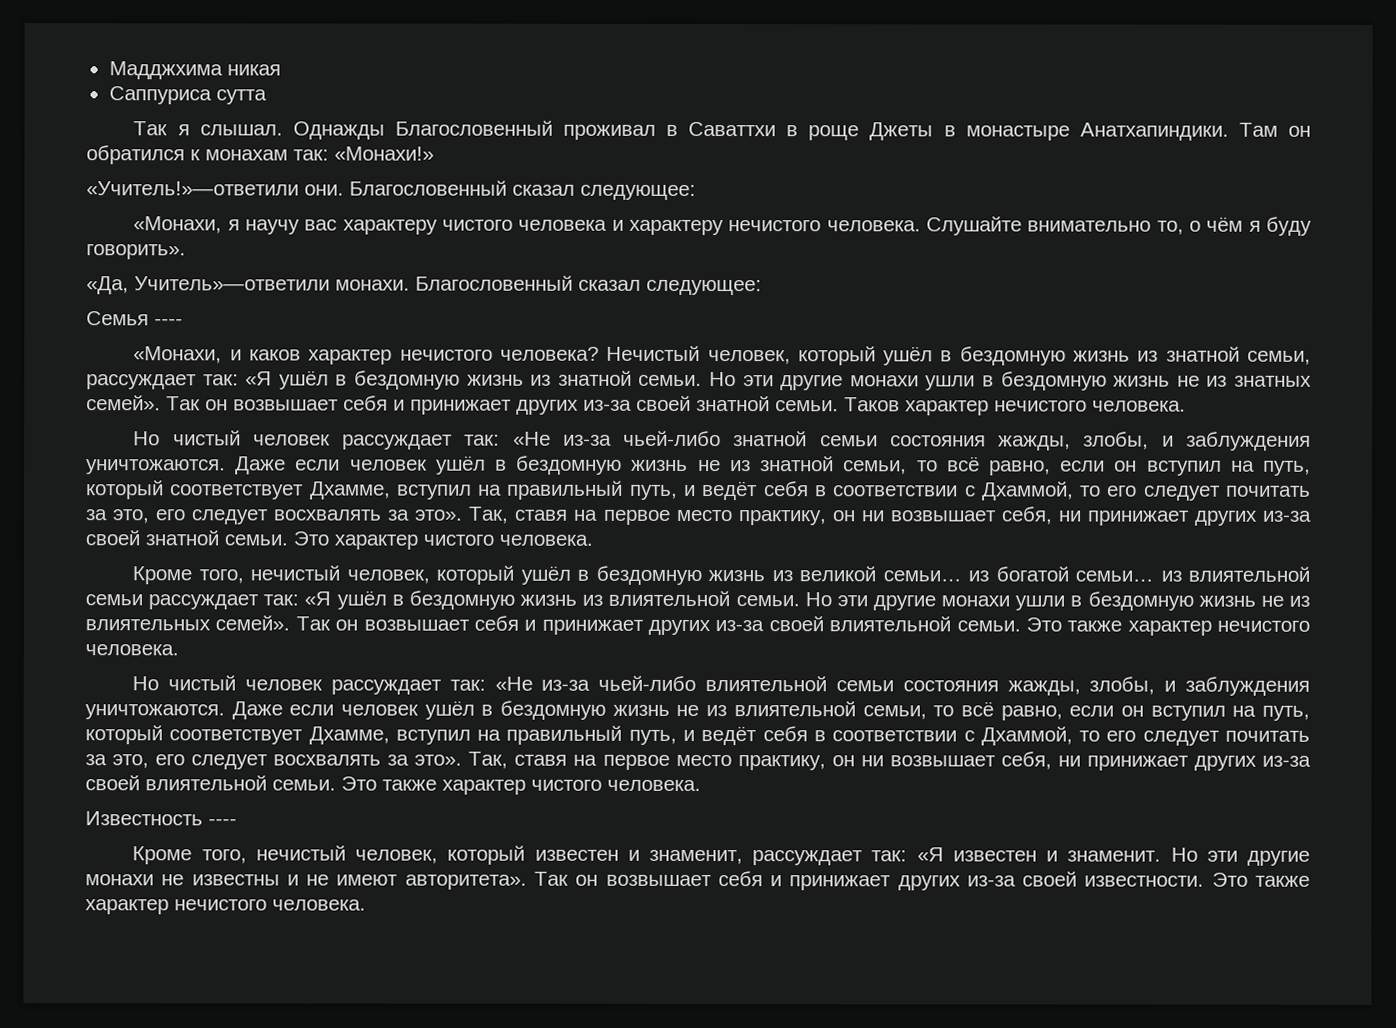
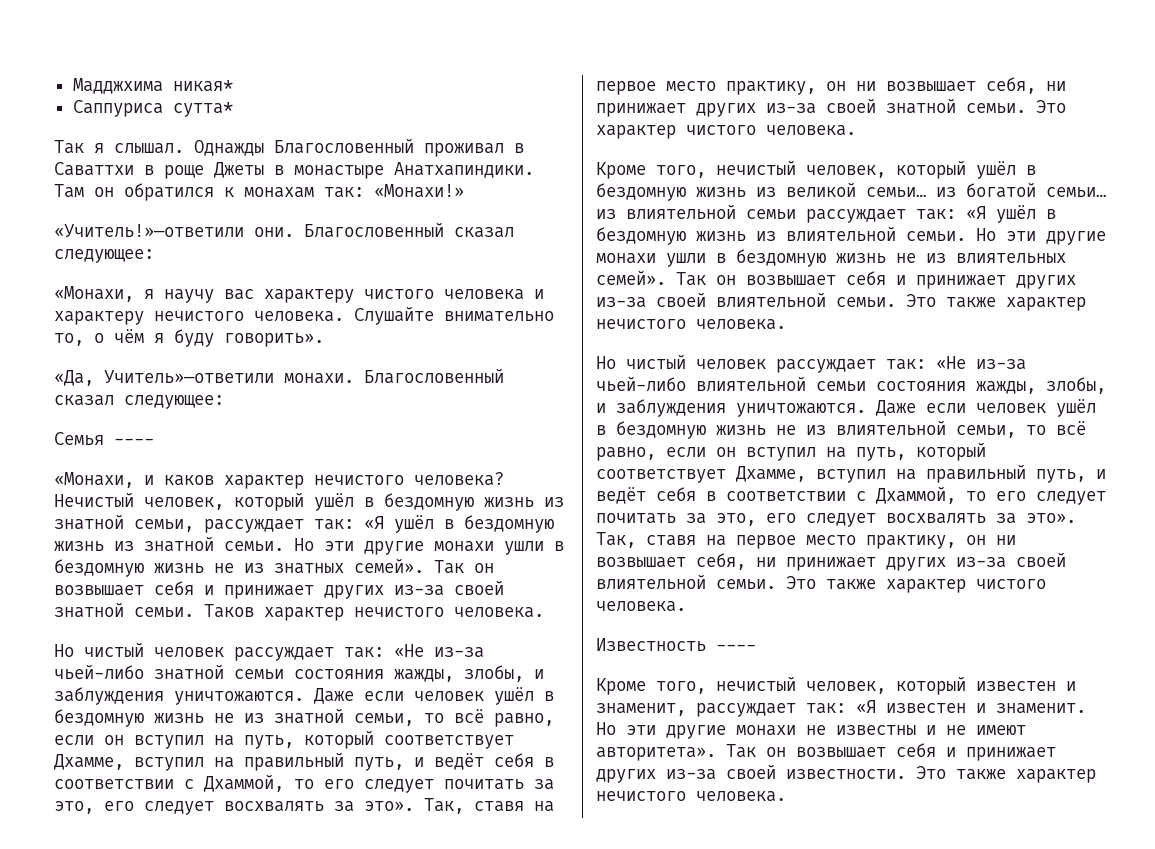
[226,64,281,76] никая -> [172,80,233,92] никая*
[215,89,267,105] сутта -> [172,102,233,117] сутта*

